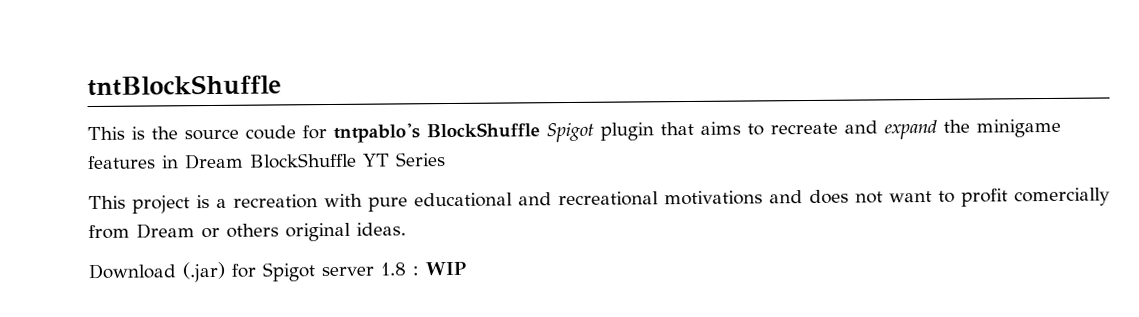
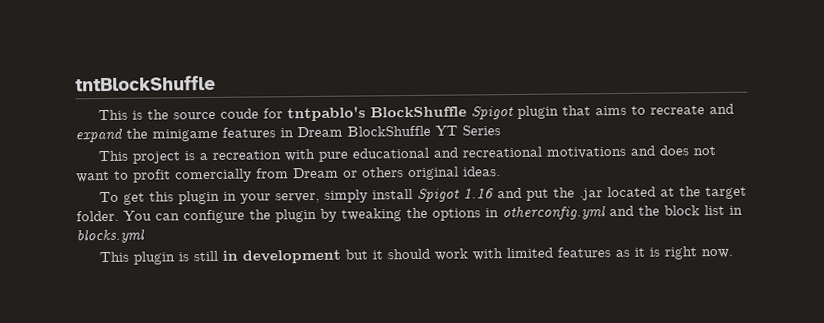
[88,261,466,283] Download (.jar) for Spigot server 1.8 : WIP -> [98,186,747,205] [76,204,743,224] [76,228,145,244] [98,246,733,265] To get this plugin in your server, simply install Spigot 1.16 and put the .jar located at the target folder. You can configure the plugin by tweaking the options in otherconfig.yml and the block list in blocks.yml // This plugin is still in development but it should work with limited features as it is right now.

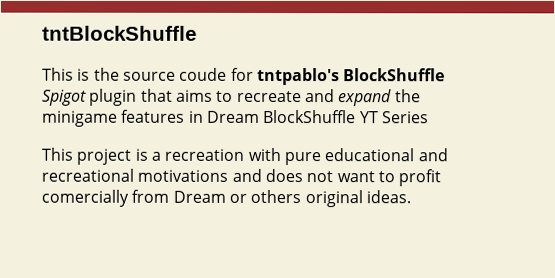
[98,186,747,205] [76,204,743,224] [76,228,145,244] [98,246,733,265] // To get this plugin in your server, simply install Spigot 1.16 and put the .jar located at the target folder. You can configure the plugin by tweaking the options in otherconfig.yml and the block list in blocks.yml // This plugin is still in development but it should work with limited features as it is right now. -> (411, 197) none

